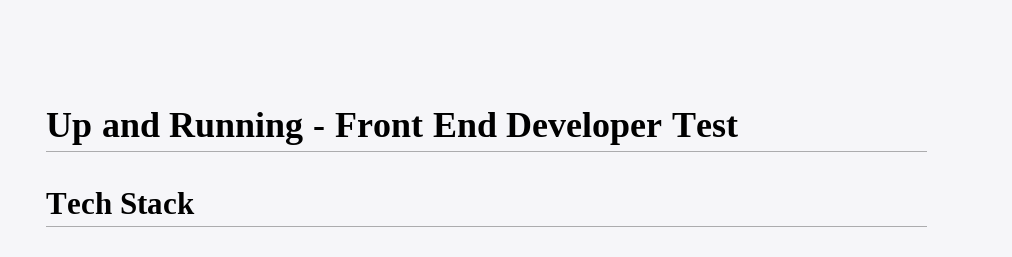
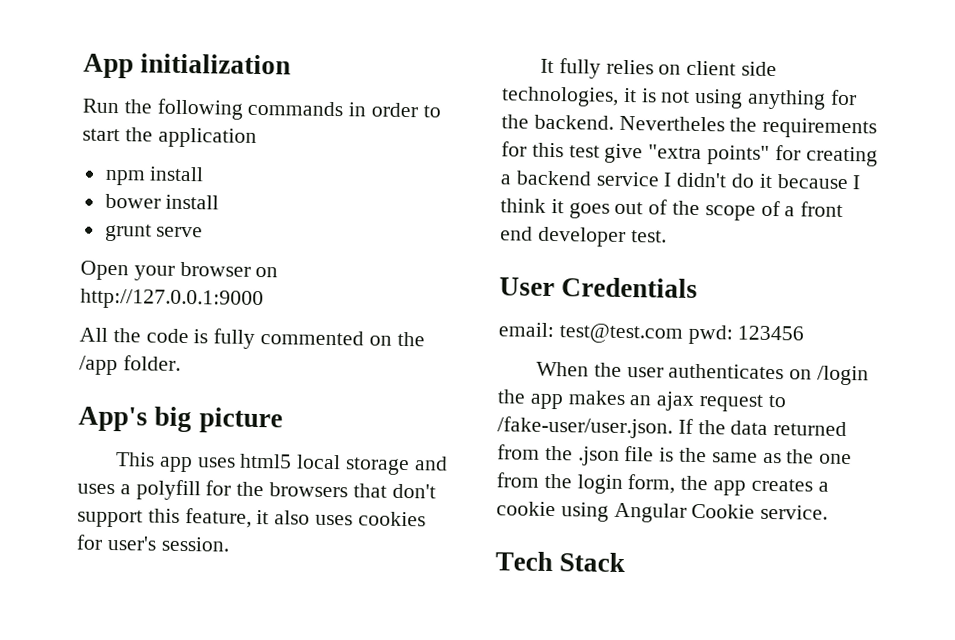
[46,112,739,145] Up and Running - Front End Developer Test -> [83,53,292,79] [82,98,441,120] [82,127,257,148] [104,166,205,186] [104,193,220,210] [104,223,204,242] [80,260,279,281] [80,288,264,311] [79,327,425,349] [79,355,181,376] [78,406,283,434] [115,452,448,476] [77,479,436,501] [77,508,426,528] [76,534,230,552] [540,58,778,79] [501,86,857,110] [501,114,878,139] [501,141,878,167] [500,170,862,190] [500,198,844,221] [500,226,667,248] [499,277,699,299] [498,322,805,345] [536,361,870,386] [497,389,787,412] [497,416,848,439] [497,444,853,466] [496,472,829,496] [496,501,829,523] App initialization // Run the following commands in order to start the application // npm install // bower install // grunt serve // Open your browser on http://127.0.0.1:9000 // All the code is fully commented on the /app folder. // App's big picture // This app uses html5 local storage and uses a polyfill for the browsers that don't support this feature, it also uses cookies for user's session. // It fully relies on client side technologies, it is not using anything for the backend. Nevertheles the requirements for this test give "extra points" for creating a backend service I didn't do it because I think it goes out of the scope of a front end developer test. // User Credentials // email: test@test.com pwd: 123456 // When the user authenticates on /login the app makes an ajax request to /fake-user/user.json. If the data returned from the .json file is the same as the one from the login form, the app creates a cookie using Angular Cookie service.

